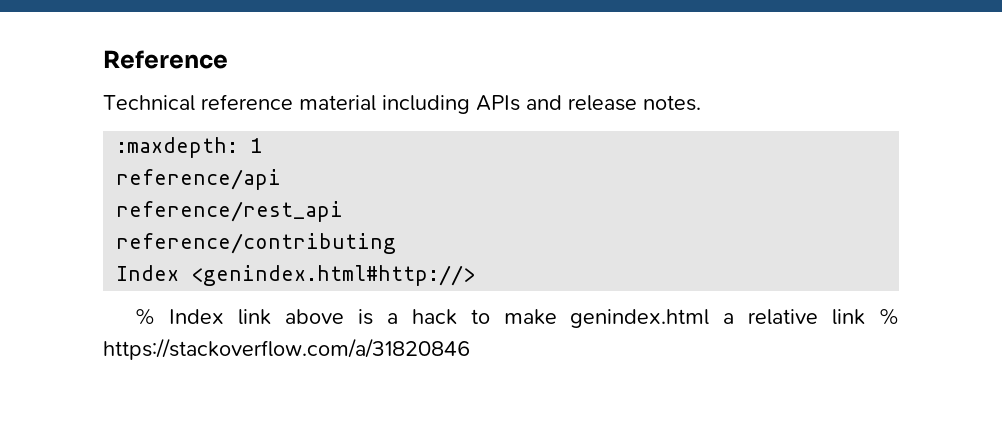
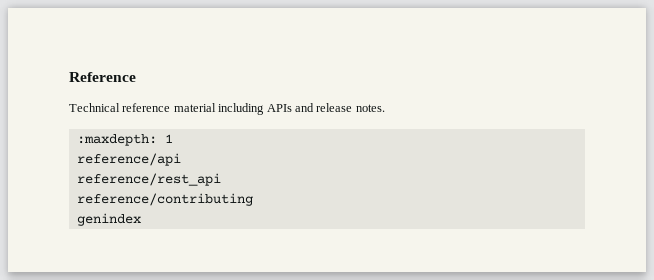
[116,265,476,286] [135,308,900,328] [103,338,470,360] Index <genindex.html#http://> // % Index link above is a hack to make genindex.html a relative link % https://stackoverflow.com/a/31820846 -> [76,213,141,226] genindex

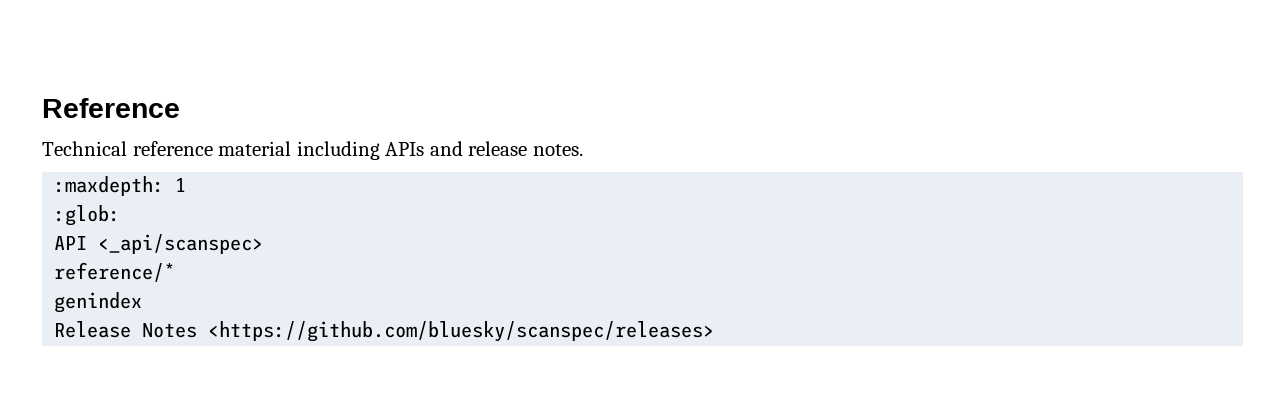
[76,153,181,166] [76,173,221,186] [76,193,253,206] [76,213,141,226] reference/api // reference/rest_api // reference/contributing // genindex -> [54,205,121,226] [54,234,264,254] [54,262,176,282] [54,292,143,313] [54,321,715,342] :glob: // API <_api/scanspec> // reference/* // genindex // Release Notes <https://github.com/bluesky/scanspec/releases>

